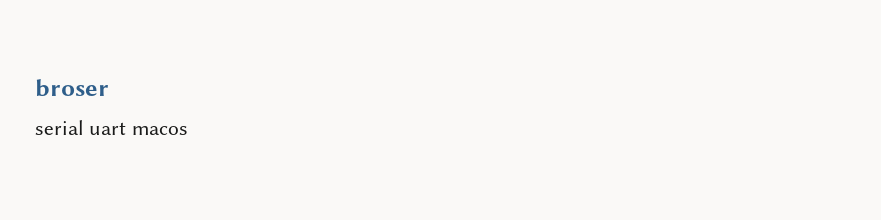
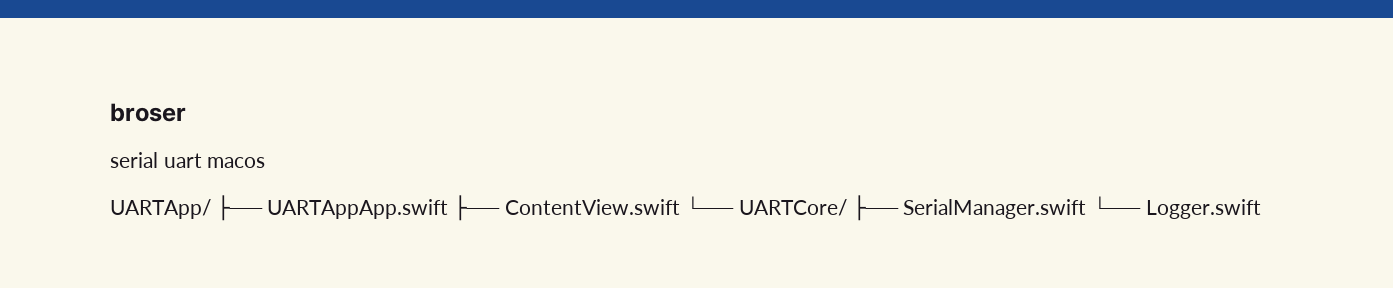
(188, 130) none -> [110,195,1261,221] // UARTApp/ ├── UARTAppApp.swift ├── ContentView.swift └── UARTCore/ ├── SerialManager.swift └── Logger.swift

